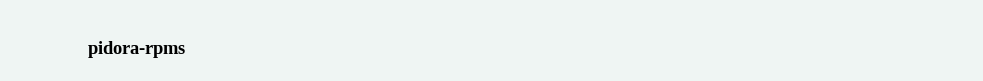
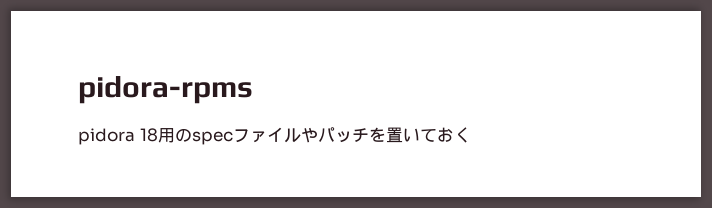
(185, 49) none -> [78,127,471,145] // pidora 18用のspecファイルやパッチを置いておく

